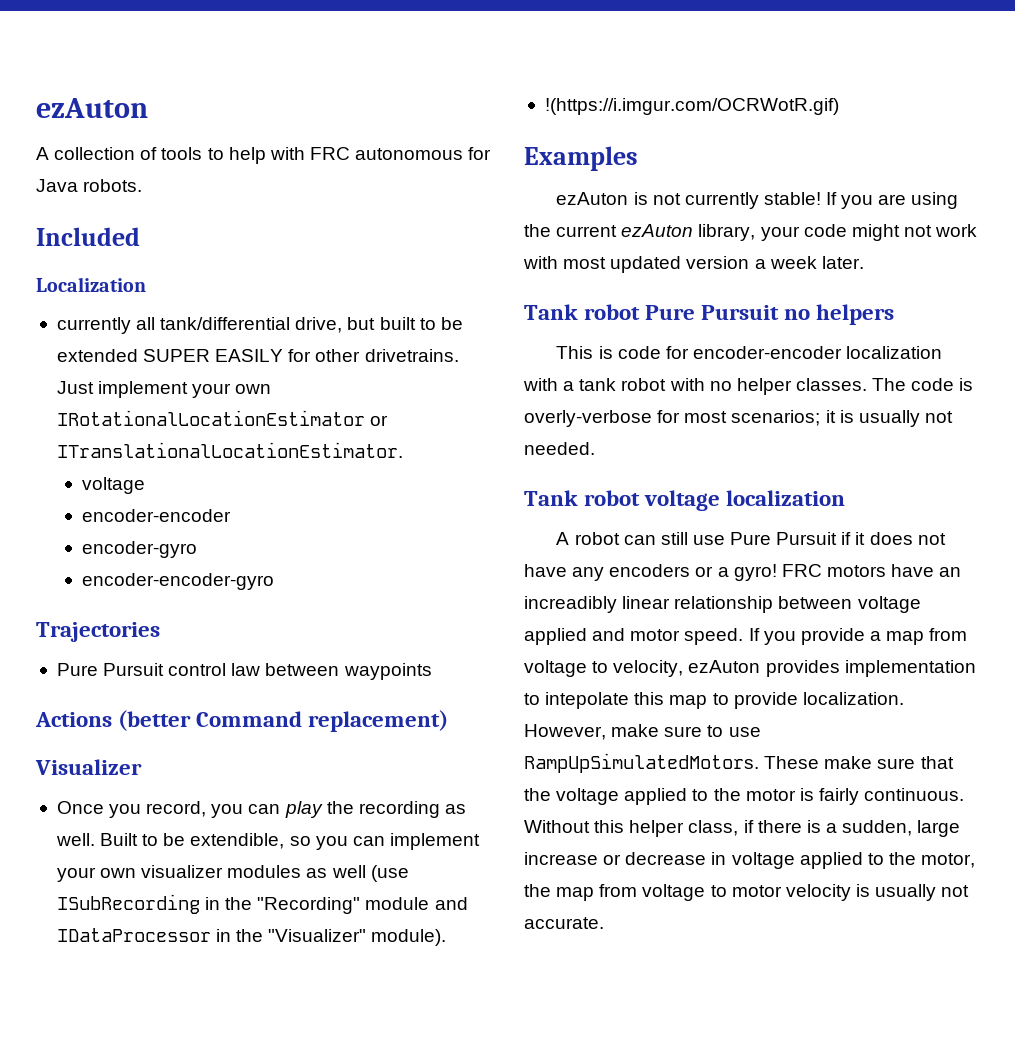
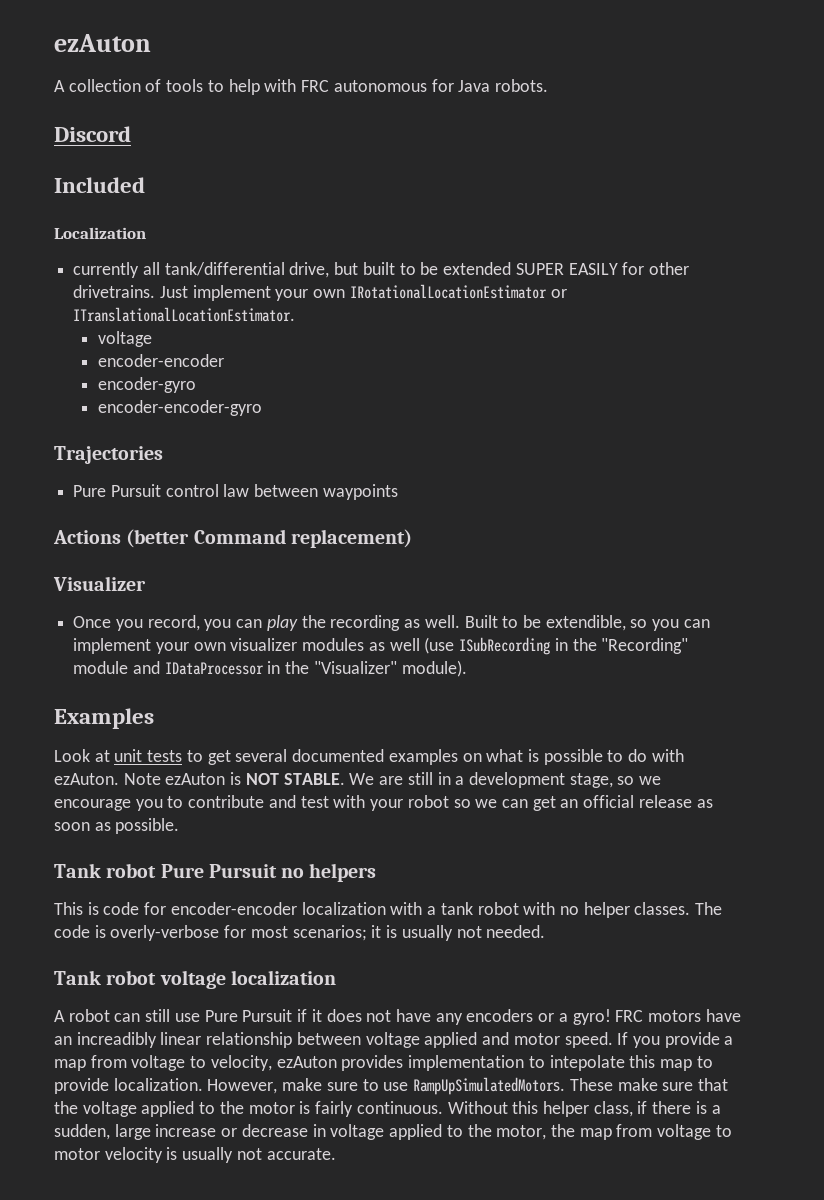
(143, 185) none -> [54,126,131,142] // Discord
[544,98,839,115] // !(https://i.imgur.com/OCRWotR.gif) -> (467, 668) none
[556,192,959,209] [524,224,978,241] [523,256,864,273] ezAuton is not currently stable! If you are using the current ezAuton library, your code might not work with most updated version a week later. -> [54,749,684,765] [54,772,662,788] [54,795,713,811] [54,818,180,834] Look at unit tests to get several documented examples on what is possible to do with ezAuton. Note ezAuton is NOT STABLE. We are still in a development stage, so we encourage you to contribute and test with your robot so we can get an official release as soon as possible.

